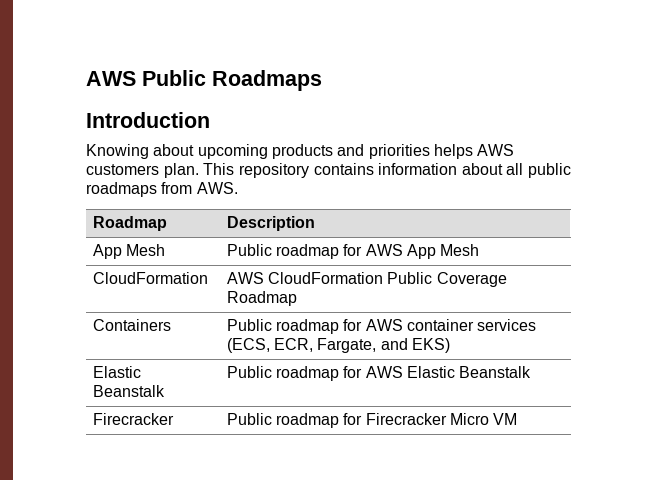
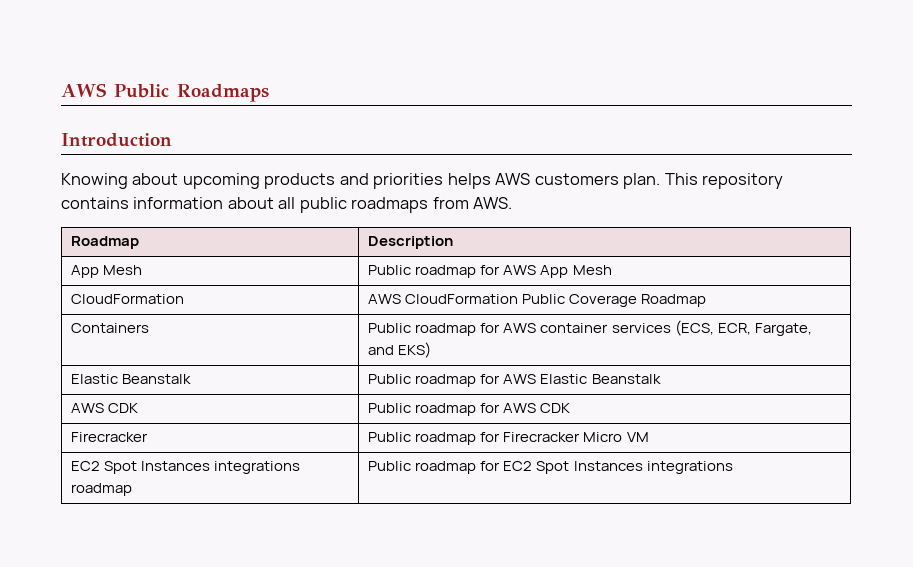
(532, 372) none -> [71,403,139,413] [368,403,571,416] // AWS CDK | Public roadmap for AWS CDK
(518, 419) none -> [71,461,301,474] [71,483,133,496] [368,461,733,474] // EC2 Spot Instances integrations roadmap | Public roadmap for EC2 Spot Instances integrations

